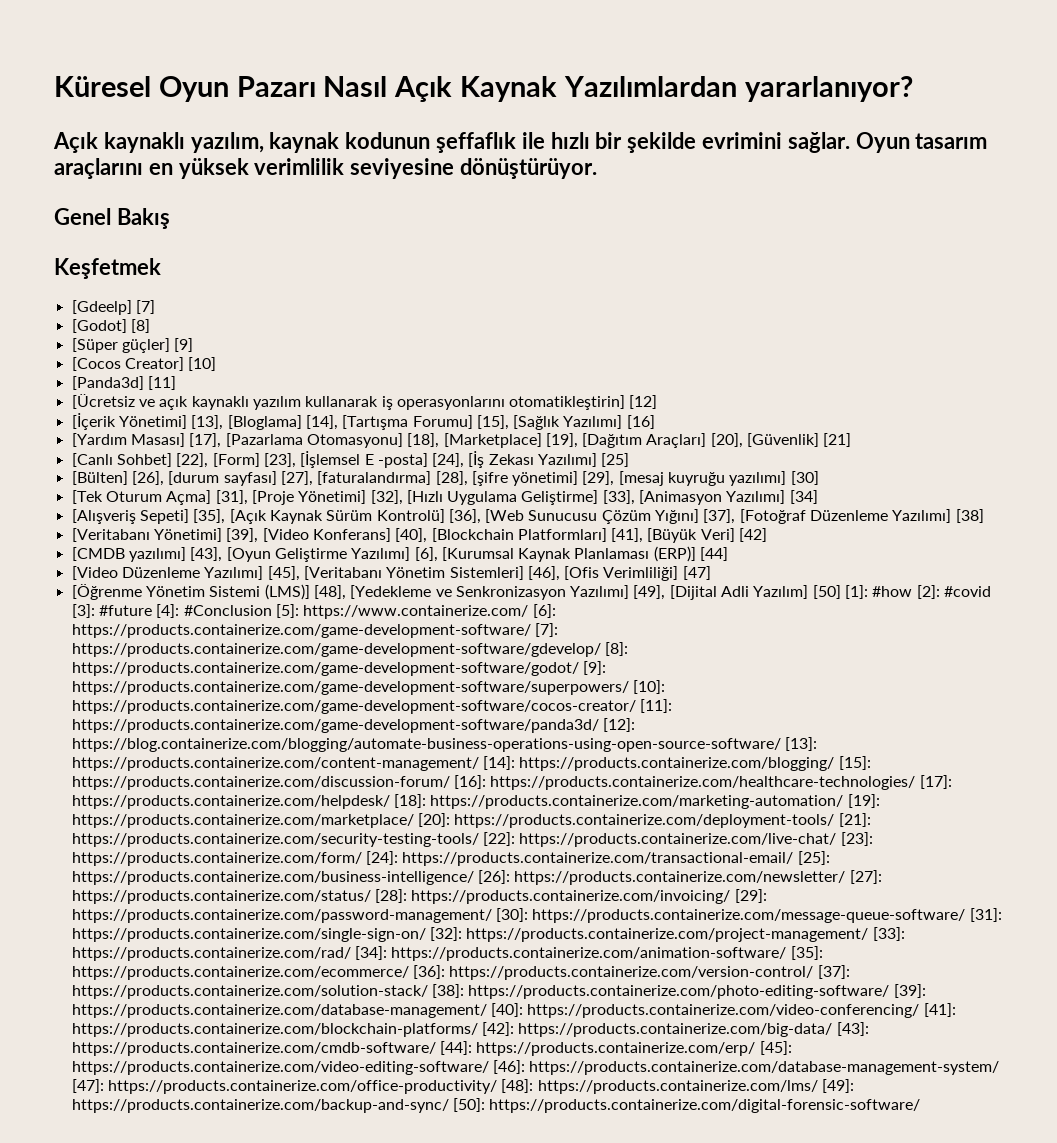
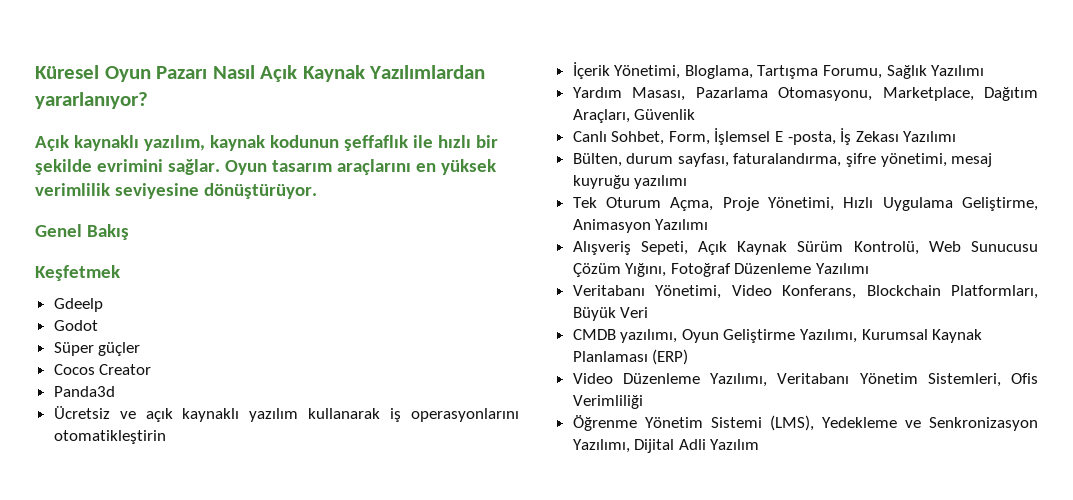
[71,300,155,315] [71,319,150,333] [71,338,194,353] [71,357,217,371] [71,376,176,390] [71,394,135,409] [Gdeelp] [7] // [Godot] [8] // [Süper güçler] [9] // [Cocos Creator] [10] // [Panda3d] [11] // [Ücretsiz -> [53,298,103,312] [53,320,98,331] [53,342,141,356] [53,364,152,375] [53,386,115,397] [53,406,110,419] Gdeelp // Godot // Süper güçler // Cocos Creator // Panda3d // Ücretsiz
[509,395,658,410] [71,413,655,430] [71,433,852,448] [71,451,630,468] [71,471,819,486] [71,490,818,505] [71,509,984,524] [71,528,768,543] [71,546,729,562] [71,566,711,581] [71,584,992,600] [71,604,556,619] [71,623,558,638] [71,642,628,657] [71,661,606,676] [71,680,665,695] [71,699,672,714] [71,718,635,733] [71,737,817,752] [71,756,871,771] [71,775,952,790] [71,794,880,809] [71,813,871,828] [71,832,873,847] [71,851,830,866] [71,870,882,885] [71,889,767,904] [71,908,1002,923] [71,927,905,942] [71,946,823,961] [71,965,850,980] [71,984,926,999] [71,1003,956,1018] [71,1022,869,1037] [71,1041,792,1056] [71,1060,1000,1075] [71,1079,854,1094] [71,1098,921,1113] otomatikleştirin] [12] // [İçerik Yönetimi] [13], [Bloglama] [14], [Tartışma Forumu] [15], [Sağlık Yazılımı] [16] // [Yardım Masası] [17], [Pazarlama Otomasyonu] [18], [Marketplace] [19], [Dağıtım Araçları] [20], [Güvenlik] [21] // [Canlı Sohbet] [22], [Form] [23], [İşlemsel E -posta] [24], [İş Zekası Yazılımı] [25] // [Bülten] [26], [durum sayfası] [27], [faturalandırma] [28], [şifre yönetimi] [29], [mesaj kuyruğu yazılımı] [30] // [Tek Oturum Açma] [31], [Proje Yönetimi] [32], [Hızlı Uygulama Geliştirme] [33], [Animasyon Yazılımı] [34] // [Alışveriş Sepeti] [35], [Açık Kaynak Sürüm Kontrolü] [36], [Web Sunucusu Çözüm Yığını] [37], [Fotoğraf Düzenleme Yazılımı] [38] // [Veritabanı Yönetimi] [39], [Video Konferans] [40], [Blockchain Platformları] [41], [Büyük Veri] [42] // [CMDB yazılımı] [43], [Oyun Geliştirme Yazılımı] [6], [Kurumsal Kaynak Planlaması (ERP)] [44] // [Video Düzenleme Yazılımı] [45], [Veritabanı Yönetim Sistemleri] [46], [Ofis Verimliliği] [47] // [Öğrenme Yönetim Sistemi (LMS)] [48], [Yedekleme ve Senkronizasyon Yazılımı] [49], [Dijital Adli Yazılım] [50] [1]: #how [2]: #covid [3]: #future [4]: #Conclusion [5]: https://www.containerize.com/ [6]: https://products.containerize.com/game-development-software/ [7]: https://products.containerize.com/game-development-software/gdevelop/ [8]: https://products.containerize.com/game-development-software/godot/ [9]: https://products.containerize.com/game-development-software/superpowers/ [10]: https://products.containerize.com/game-development-software/cocos-creator/ [11]: https://products.containerize.com/game-development-software/panda3d/ [12]: https://blog.containerize.com/blogging/automate-business-operations-using-open-source-software/ [13]: https://products.containerize.com/content-management/ [14]: https://products.containerize.com/blogging/ [15]: https://products.containerize.com/discussion-forum/ [16]: https://products.containerize.com/healthcare-technologies/ [17]: https://products.containerize.com/helpdesk/ [18]: https://products.containerize.com/marketing-automation/ [19]: https://products.containerize.com/marketplace/ [20]: https://products.containerize.com/deployment-tools/ [21]: https://products.containerize.com/security-testing-tools/ [22]: https://products.containerize.com/live-chat/ [23]: https://products.containerize.com/form/ [24]: https://products.containerize.com/transactional-email/ [25]: https://products.containerize.com/business-intelligence/ [26]: https://products.containerize.com/newsletter/ [27]: https://products.containerize.com/status/ [28]: https://products.containerize.com/invoicing/ [29]: https://products.containerize.com/password-management/ [30]: https://products.containerize.com/message-queue-software/ [31]: https://products.containerize.com/single-sign-on/ [32]: https://products.containerize.com/project-management/ [33]: https://products.containerize.com/rad/ [34]: https://products.containerize.com/animation-software/ [35]: https://products.containerize.com/ecommerce/ [36]: https://products.containerize.com/version-control/ [37]: https://products.containerize.com/solution-stack/ [38]: https://products.containerize.com/photo-editing-software/ [39]: https://products.containerize.com/database-management/ [40]: https://products.containerize.com/video-conferencing/ [41]: https://products.containerize.com/blockchain-platforms/ [42]: https://products.containerize.com/big-data/ [43]: https://products.containerize.com/cmdb-software/ [44]: https://products.containerize.com/erp/ [45]: https://products.containerize.com/video-editing-software/ [46]: https://products.containerize.com/database-management-system/ [47]: https://products.containerize.com/office-productivity/ [48]: https://products.containerize.com/lms/ [49]: https://products.containerize.com/backup-and-sync/ [50]: https://products.containerize.com/digital-forensic-software/ -> [53,430,166,444] [572,62,985,79] [572,87,1038,101] [572,109,696,123] [572,128,957,145] [572,153,993,167] [572,175,688,189] [572,197,1038,211] [572,219,709,233] [572,241,1038,255] [572,263,870,277] [572,285,1038,299] [572,307,649,321] [572,329,983,343] [572,349,689,365] [572,373,1038,387] [572,395,643,409] [572,415,1038,431] [572,439,760,453] otomatikleştirin // İçerik Yönetimi, Bloglama, Tartışma Forumu, Sağlık Yazılımı // Yardım Masası, Pazarlama Otomasyonu, Marketplace, Dağıtım Araçları, Güvenlik // Canlı Sohbet, Form, İşlemsel E -posta, İş Zekası Yazılımı // Bülten, durum sayfası, faturalandırma, şifre yönetimi, mesaj kuyruğu yazılımı // Tek Oturum Açma, Proje Yönetimi, Hızlı Uygulama Geliştirme, Animasyon Yazılımı // Alışveriş Sepeti, Açık Kaynak Sürüm Kontrolü, Web Sunucusu Çözüm Yığını, Fotoğraf Düzenleme Yazılımı // Veritabanı Yönetimi, Video Konferans, Blockchain Platformları, Büyük Veri // CMDB yazılımı, Oyun Geliştirme Yazılımı, Kurumsal Kaynak Planlaması (ERP) // Video Düzenleme Yazılımı, Veritabanı Yönetim Sistemleri, Ofis Verimliliği // Öğrenme Yönetim Sistemi (LMS), Yedekleme ve Senkronizasyon Yazılımı, Dijital Adli Yazılım

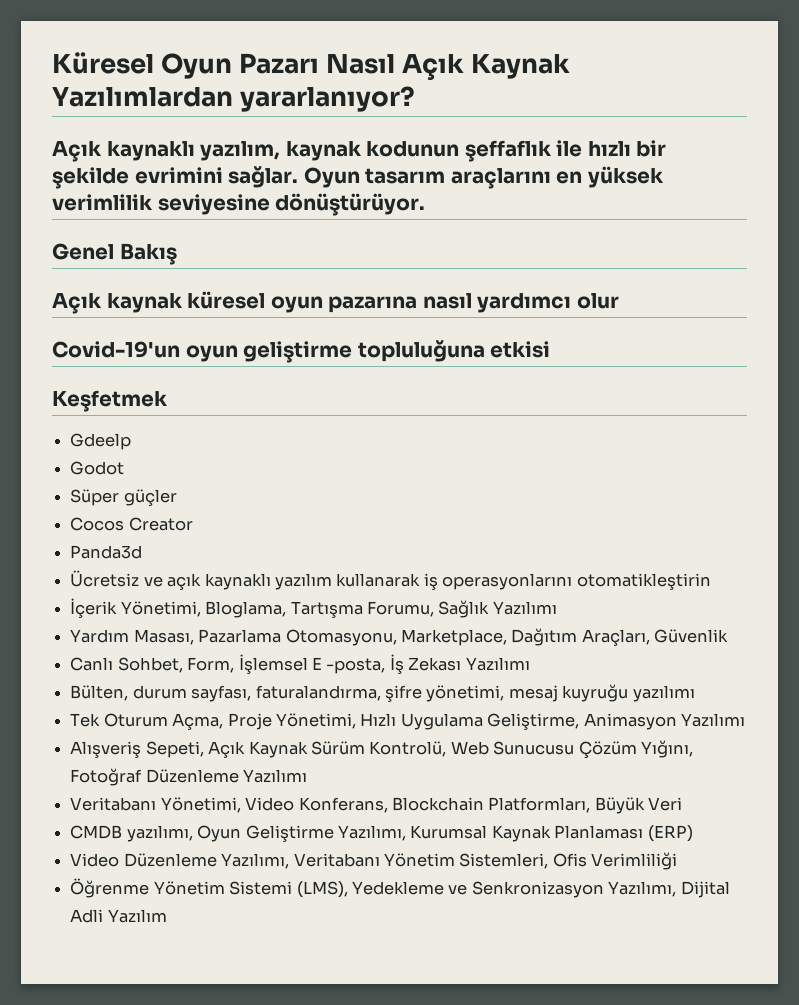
(129, 232) none -> [52,291,619,314] [52,340,551,363] // Açık kaynak küresel oyun pazarına nasıl yardımcı olur // Covid-19'un oyun geliştirme topluluğuna etkisi

